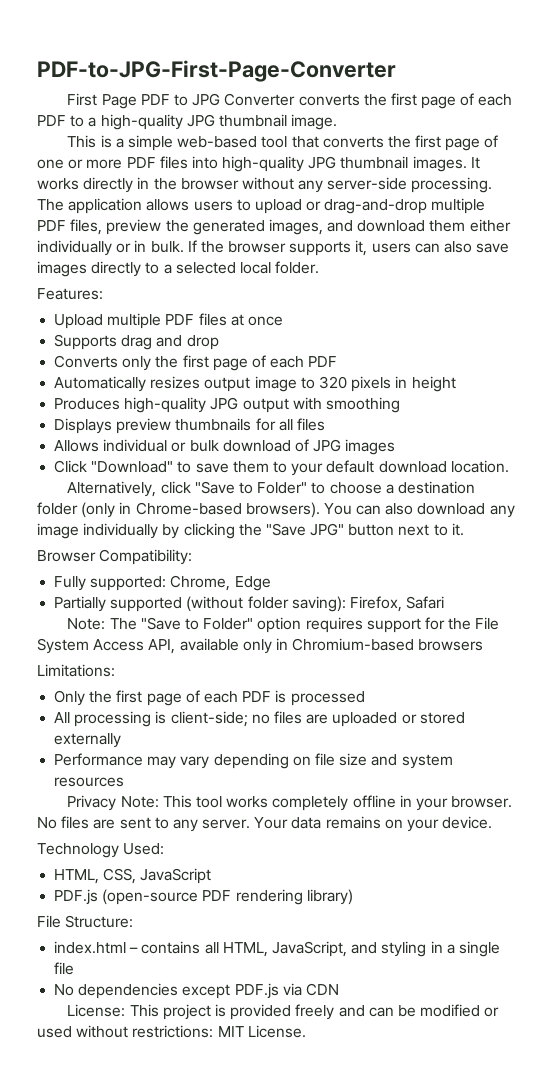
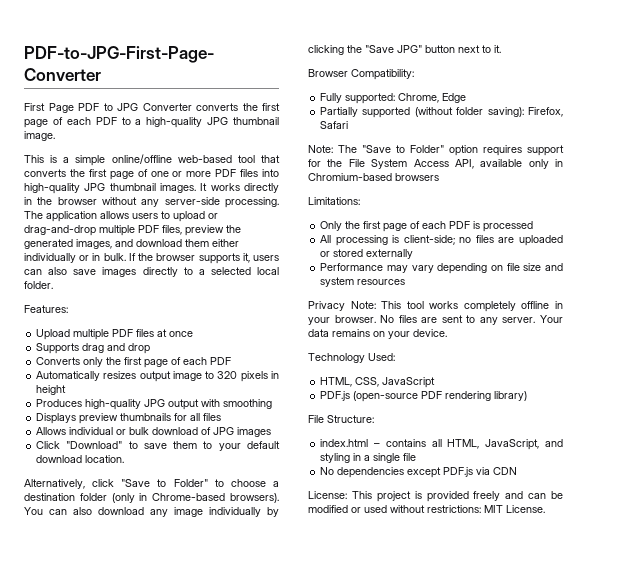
(173, 143) none -> [111,154,172,164] online/offline

